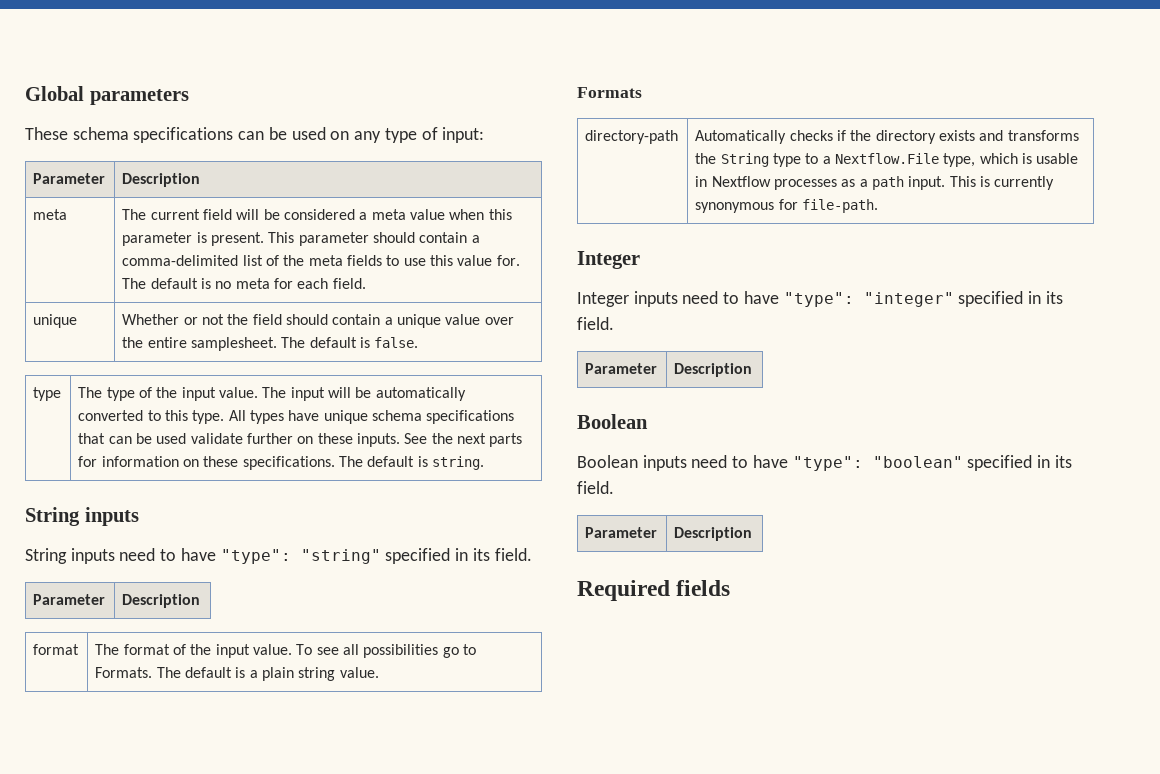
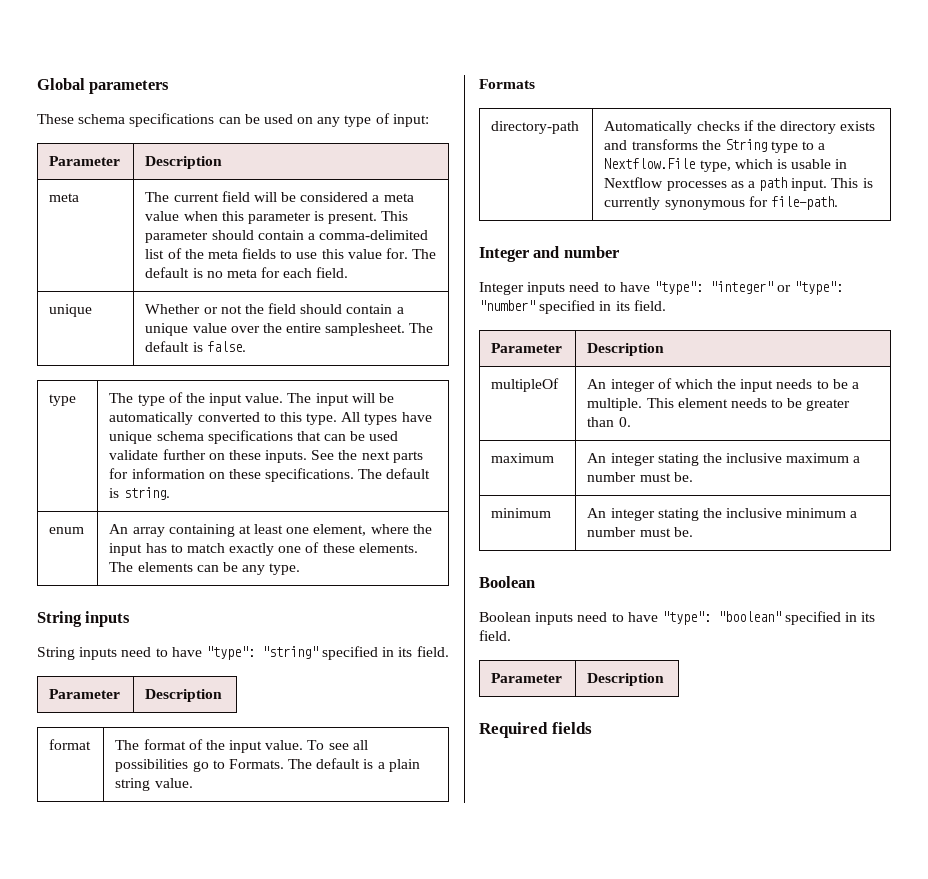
(484, 463) none -> [49,527,85,534] [109,524,432,537] [109,542,418,556] [109,562,301,575] // enum | An array containing at least one element, where the input has to match exactly one of these elements. The elements can be any type.
(640, 260) none -> [533,246,619,258] and number
[958,291,1063,307] [577,317,614,330] [585,363,658,374] [674,363,753,377] specified in its field. // Parameter | Description -> [777,281,844,295] [479,300,666,314] [491,343,563,353] [587,343,665,356] [491,378,560,392] [587,378,859,392] [587,398,851,411] [587,417,631,427] [491,453,555,463] [587,453,861,466] [587,472,693,482] [491,508,552,518] [587,508,858,521] [587,527,693,537] or "type": "number" specified in its field. // Parameter | Description // multipleOf | An integer of which the input needs to be a multiple. This element needs to be greater than 0. // maximum | An integer stating the inclusive maximum a number must be. // minimum | An integer stating the inclusive minimum a number must be.

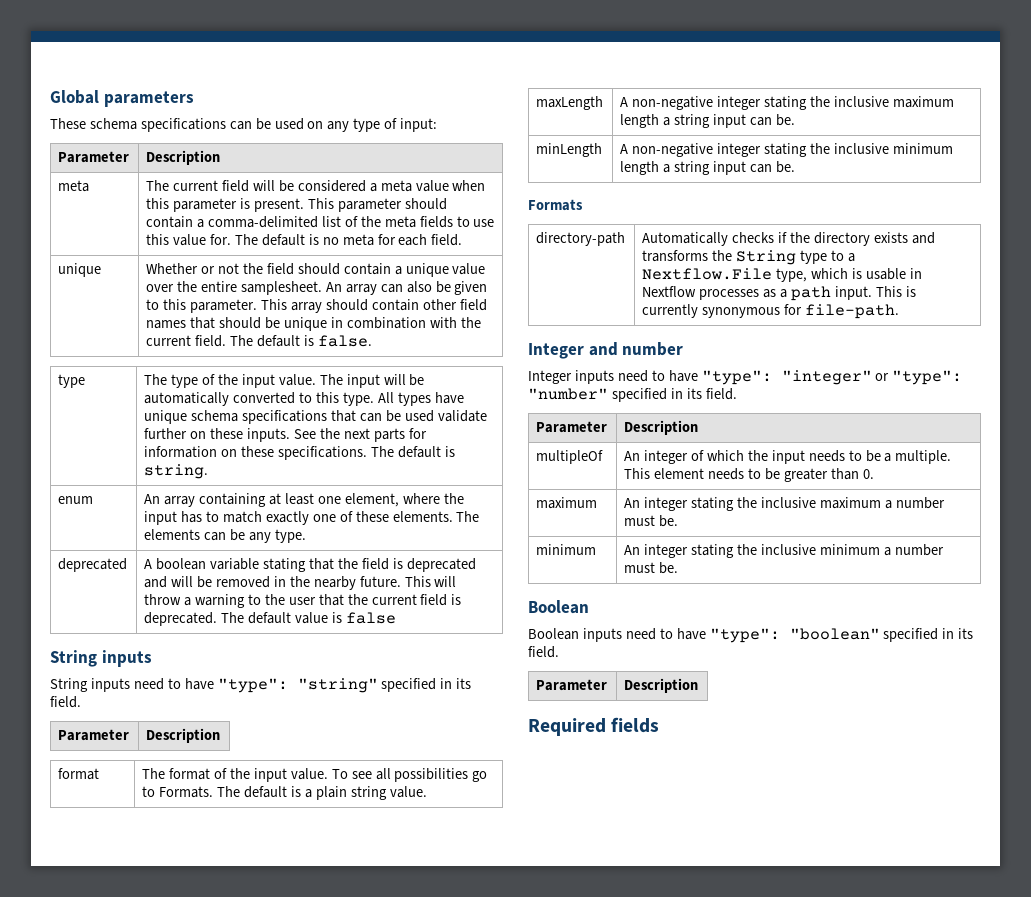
(406, 329) none -> [325,281,488,295] [146,299,487,313] [146,317,481,331] [146,335,227,347] An array can also be given to this parameter. This array should contain other field names that should be unique in combination with the current field.
(301, 569) none -> [58,558,128,572] [144,558,476,572] [144,576,457,590] [144,594,462,608] [144,612,396,626] // deprecated | A boolean variable stating that the field is deprecated and will be removed in the nearby future. This will throw a warning to the user that the current field is deprecated. The default value is false
(193, 783) none -> [536,96,604,110] [620,96,954,110] [620,114,795,128] [536,143,603,157] [620,143,953,157] [620,161,795,175] // maxLength | A non-negative integer stating the inclusive maximum length a string input can be. // minLength | A non-negative integer stating the inclusive minimum length a string input can be.

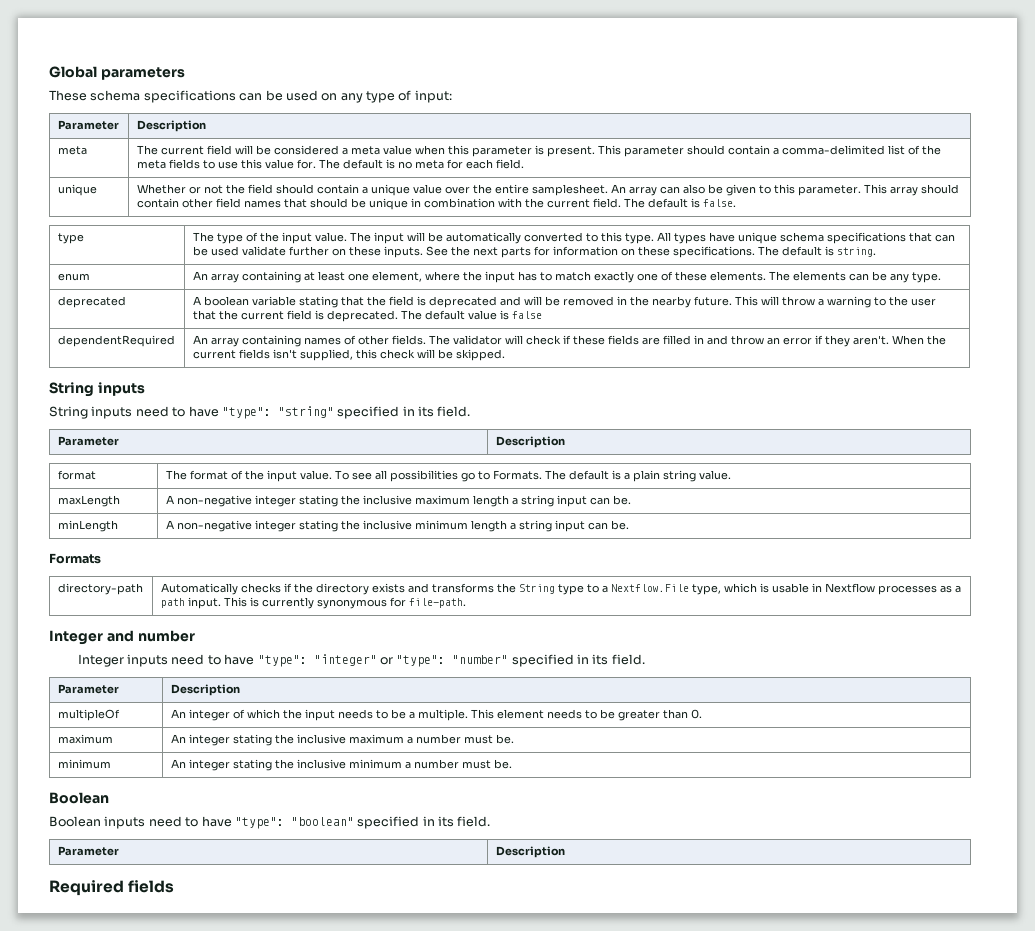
(396, 618) none -> [57,335,175,347] [192,335,946,347] [192,349,505,361] // dependentRequired | An array containing names of other fields. The validator will check if these fields are filled in and throw an error if they aren't. When the current fields isn't supplied, this check will be skipped.

